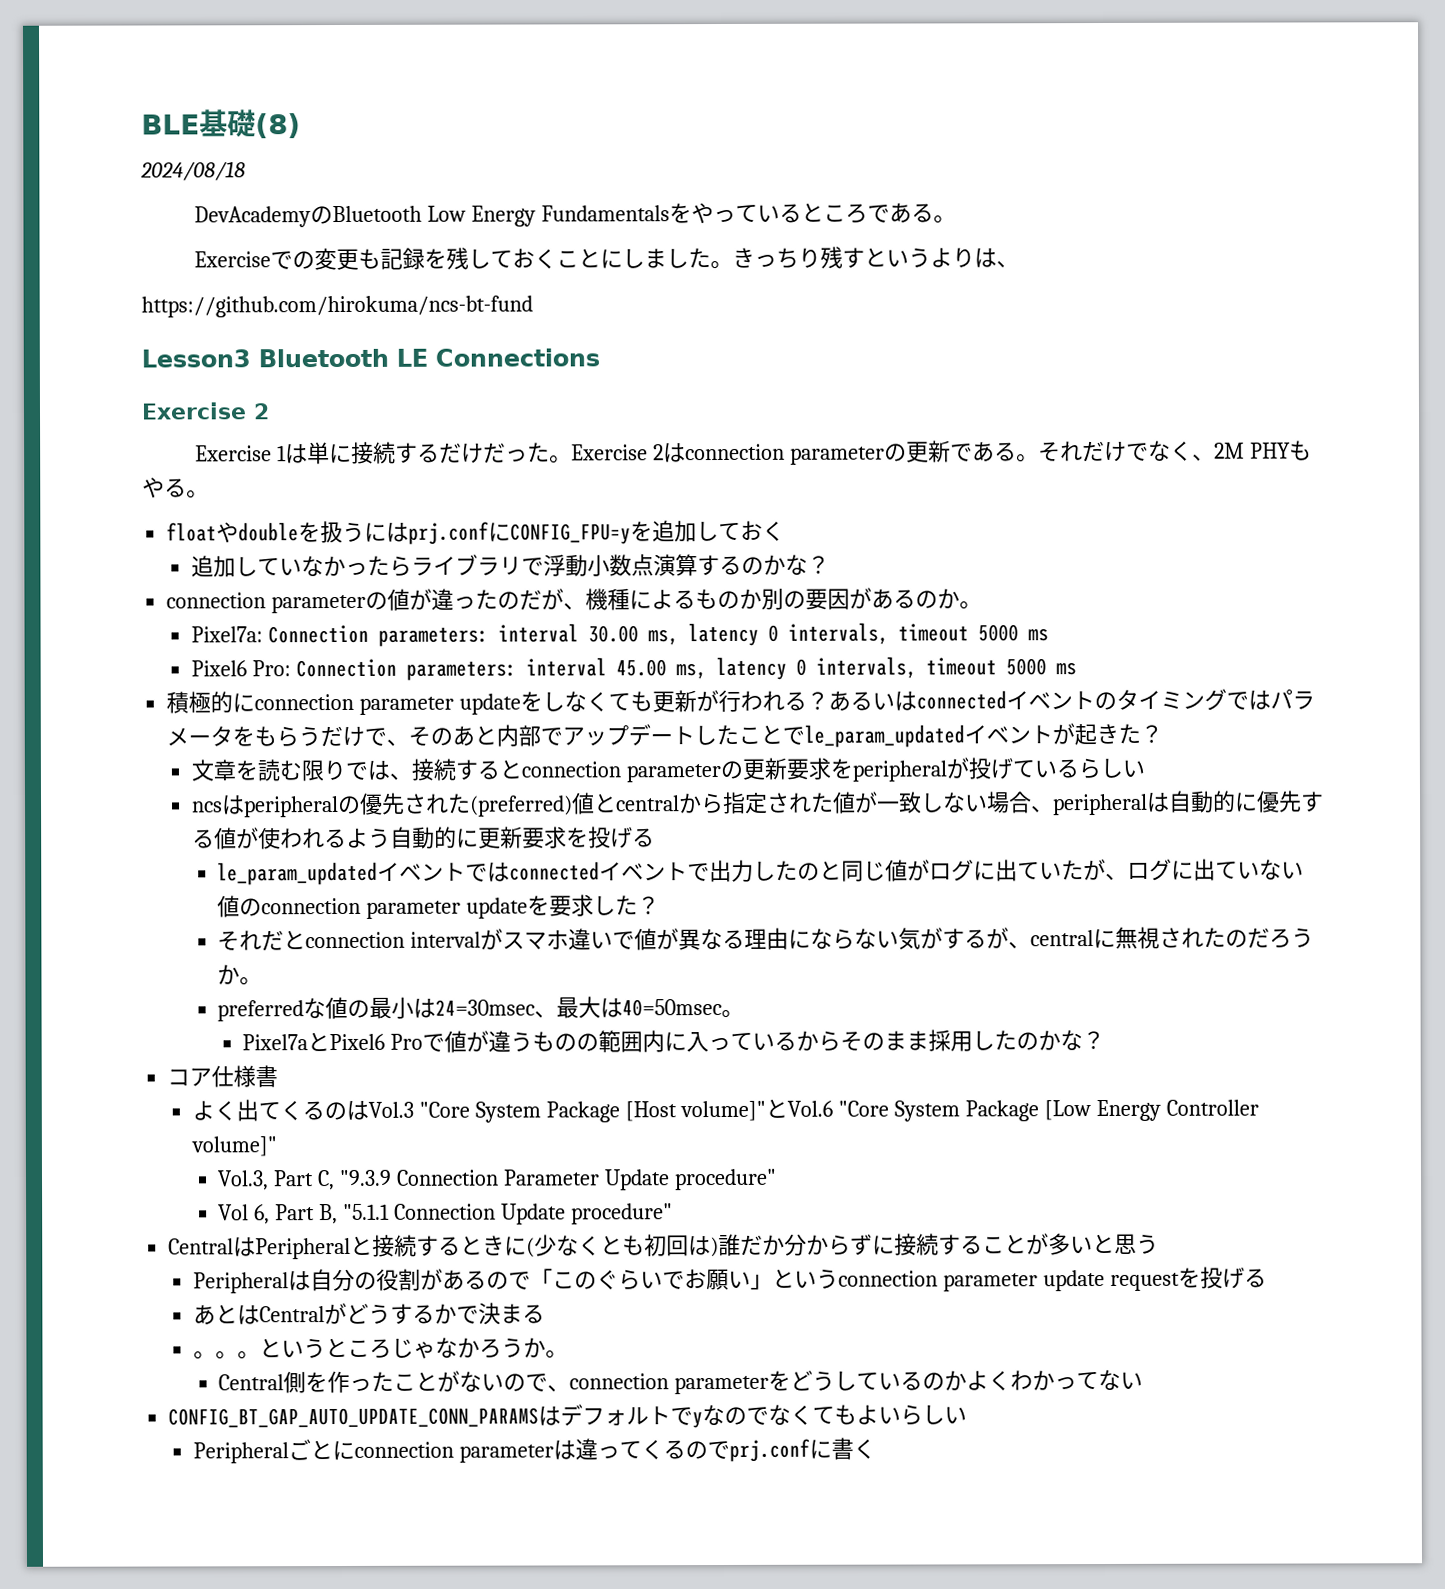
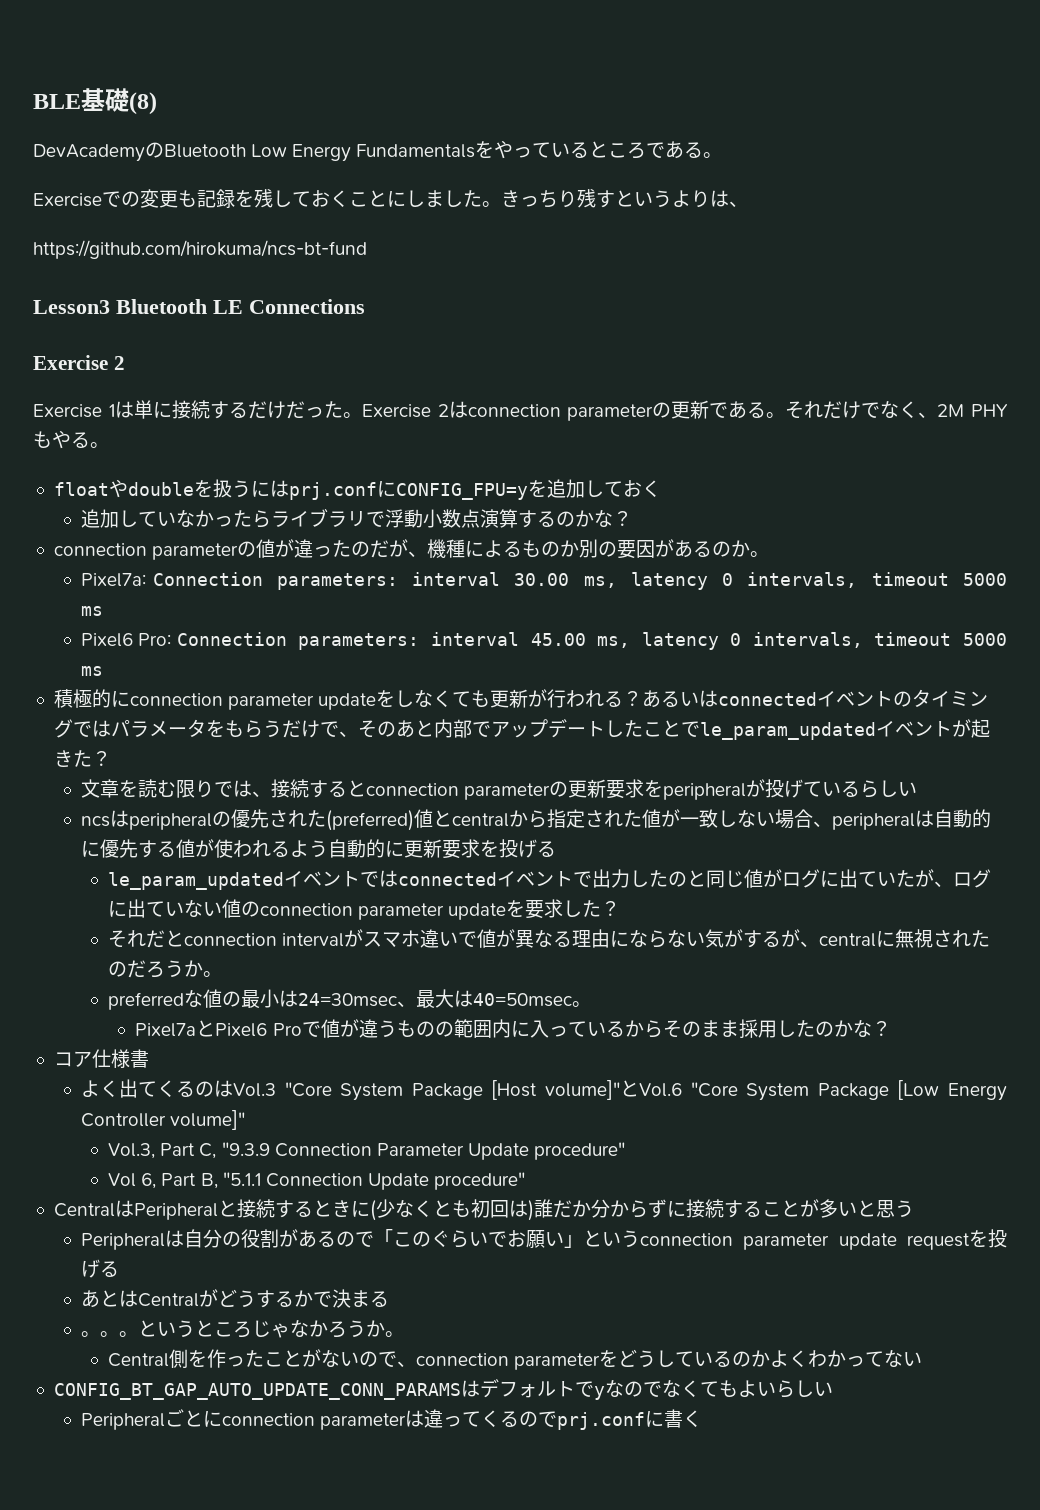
[140,161,246,181] // 2024/08/18 -> (157, 103) none

